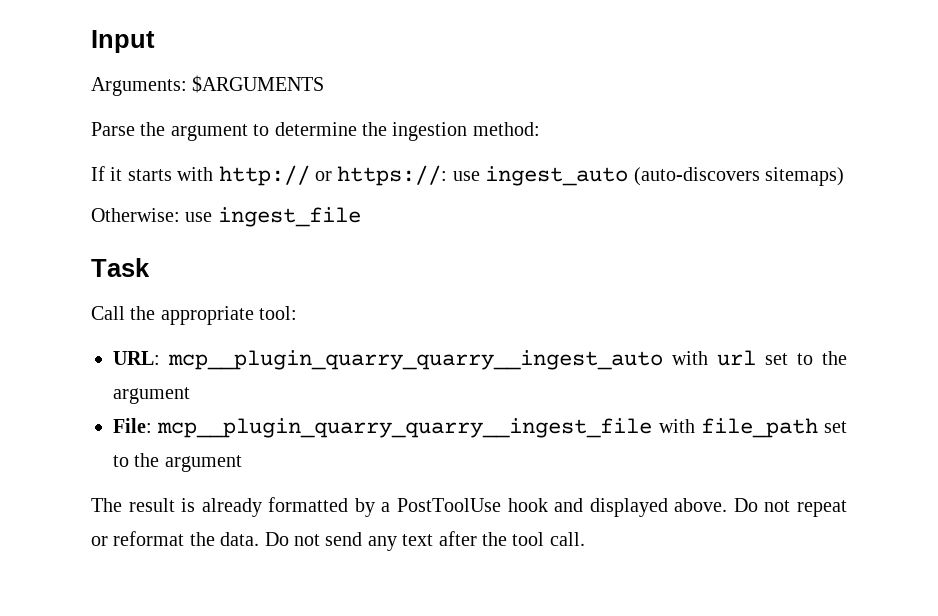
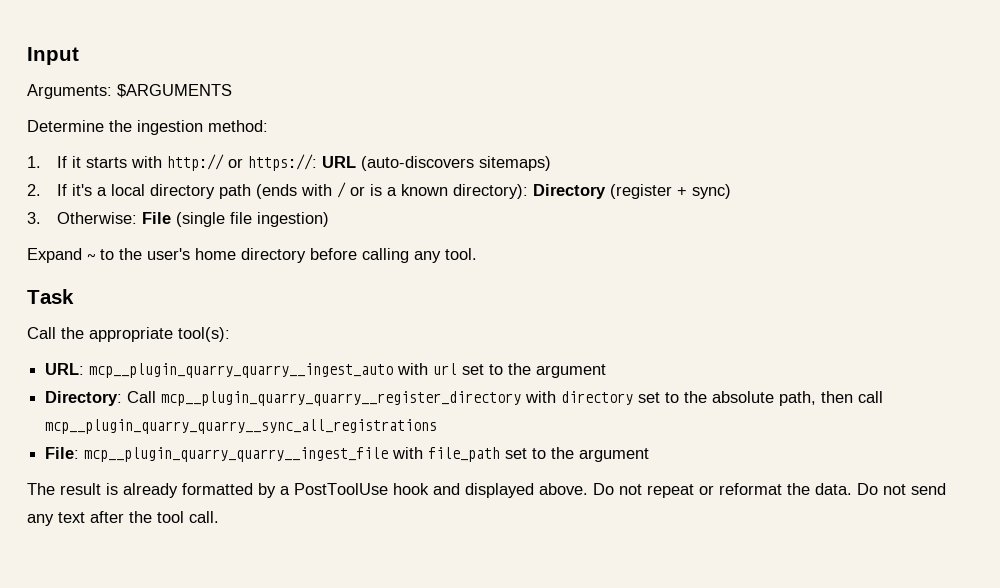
[91,122,357,141] Parse the argument to determine -> [27,120,104,132] Determine
(540, 129) none -> [27,156,41,168] 1.
[452,166,629,186] use ingest_auto -> [321,156,356,168] URL
[91,207,361,227] Otherwise: use ingest_file -> [27,182,731,199] [27,212,329,227] [27,248,477,263] 2. If it's a local directory path (ends with / or is a known directory): Directory (register + sync) // 3. Otherwise: File (single file ingestion) // Expand ~ to the user's home directory before calling any tool.
[259,306,298,320] tool: -> [178,327,230,342] tool(s):
(190, 395) none -> [45,391,884,406] [45,419,438,434] // Directory: Call mcp__plugin_quarry_quarry__register_directory with directory set to the absolute path, then call mcp__plugin_quarry_quarry__sync_all_registrations

